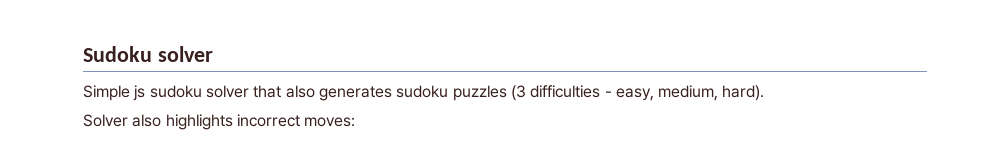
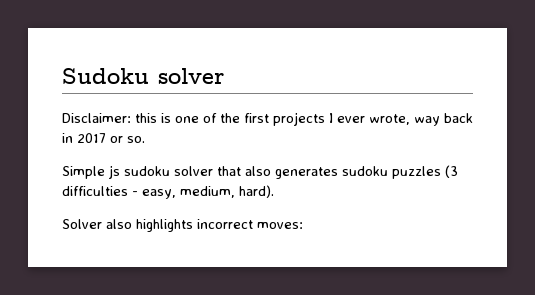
(213, 54) none -> [62,112,473,126] [62,133,145,143] // Disclaimer: this is one of the first projects I ever wrote, way back in 2017 or so.

